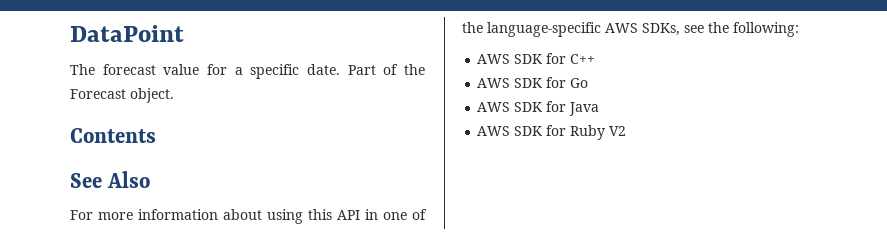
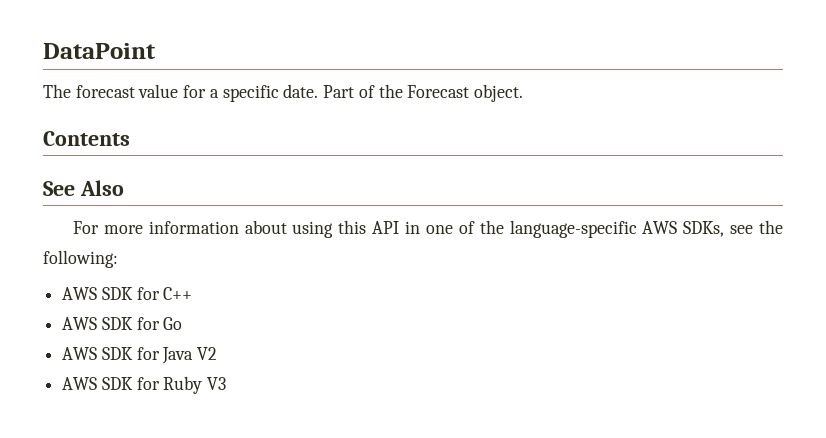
(600, 109) none -> [197,347,218,360] V2
[609,126,627,136] V2 -> [207,377,227,390] V3

